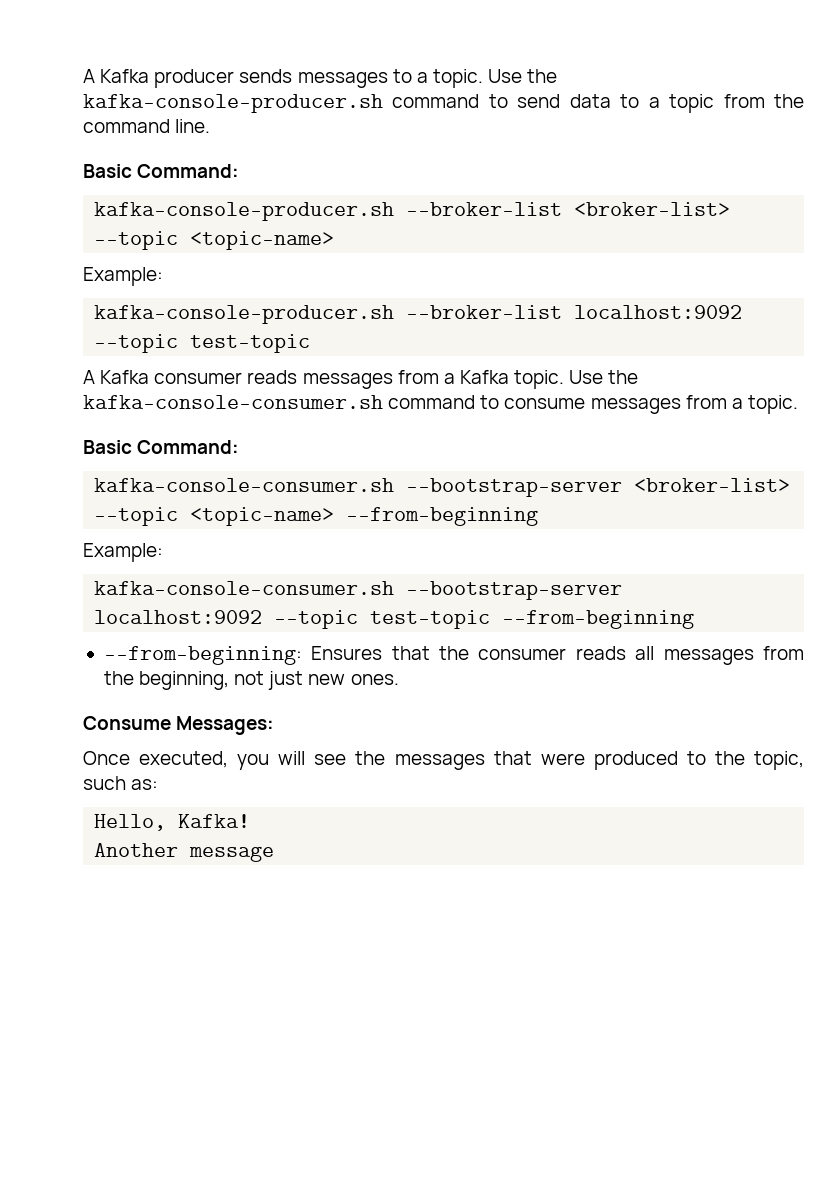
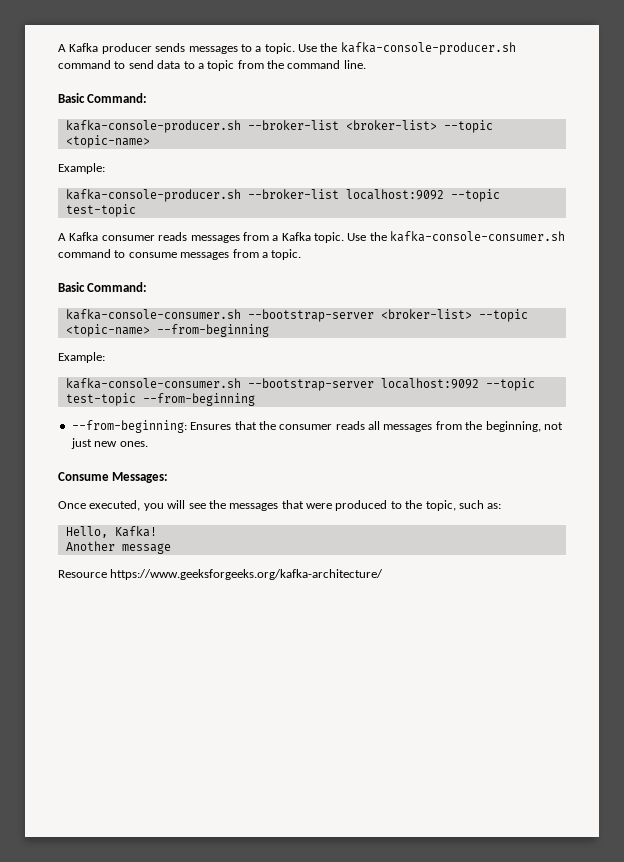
(275, 854) none -> [58,569,384,580] // Resource https://www.geeksforgeeks.org/kafka-architecture/

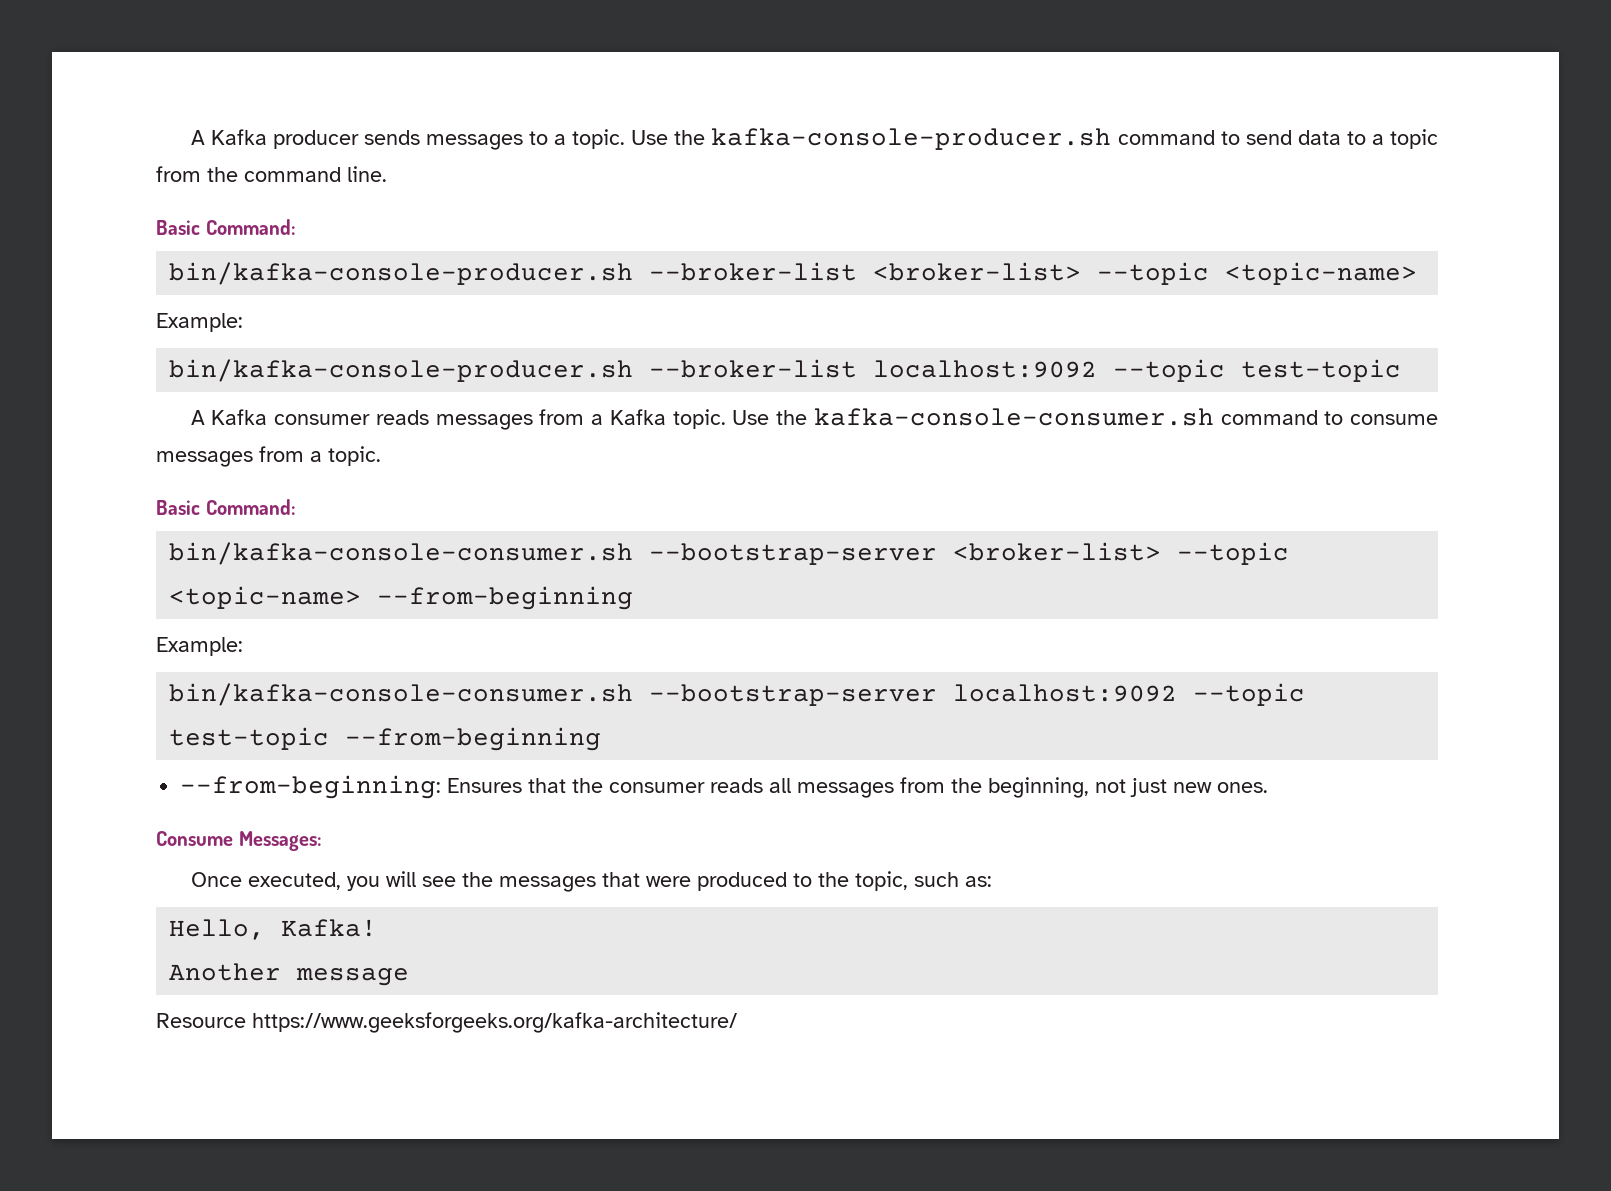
[65,120,241,133] kafka-console-producer.sh -> [169,262,634,285] bin/kafka-console-producer.sh
[65,189,241,202] kafka-console-producer.sh -> [169,359,634,382] bin/kafka-console-producer.sh
[65,309,241,320] kafka-console-consumer.sh -> [169,542,634,565] bin/kafka-console-consumer.sh
[65,378,241,389] kafka-console-consumer.sh -> [169,683,634,706] bin/kafka-console-consumer.sh

